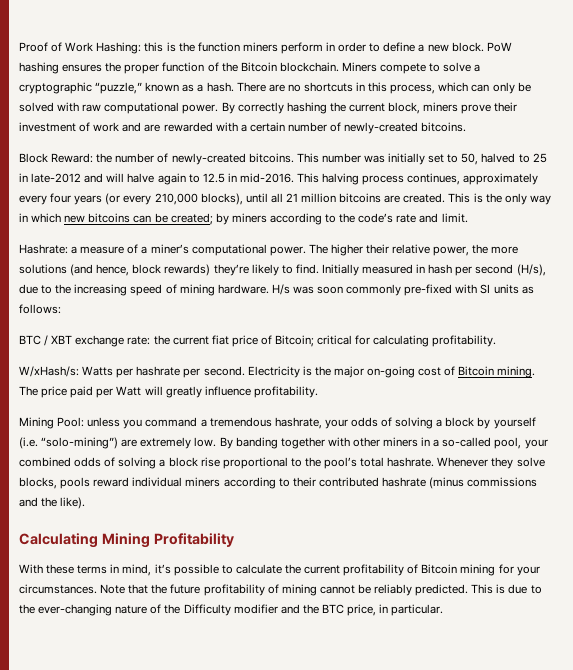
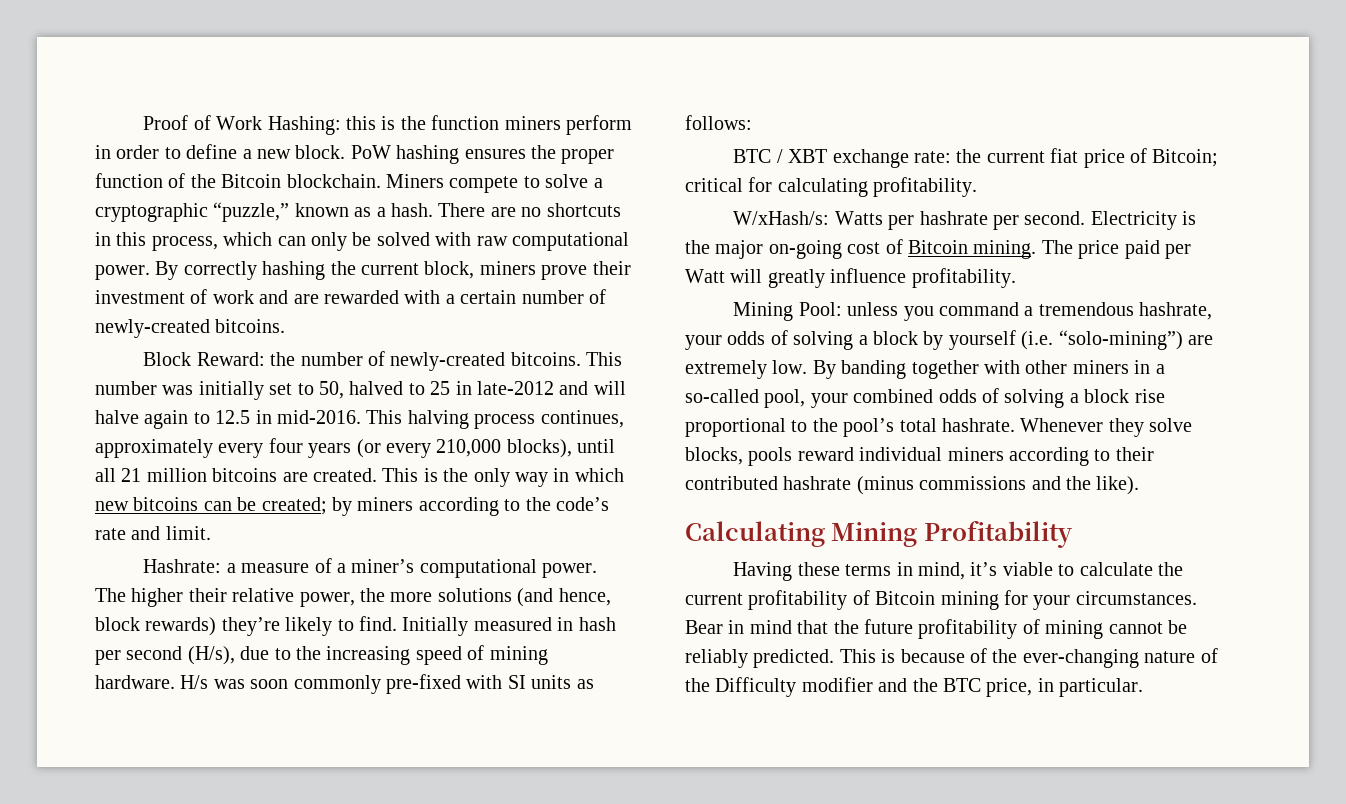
[19,564,43,574] With -> [733,562,793,581] Having
[173,564,219,576] possible -> [1002,562,1053,576] viable
[100,584,126,594] Note -> [685,620,792,634] Bear in mind
[508,584,542,594] due to -> [900,648,987,663] because of

